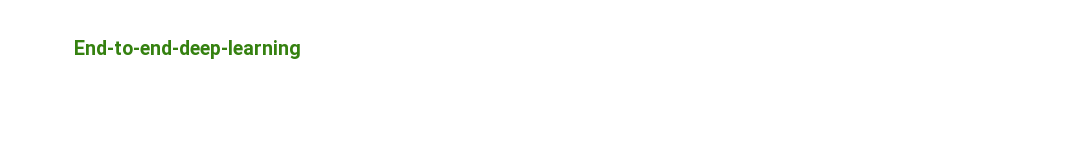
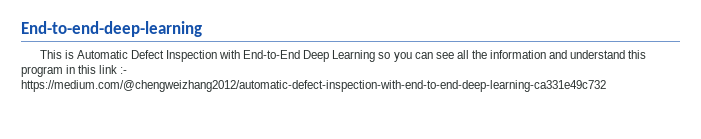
(301, 49) none -> [39,50,647,62] [21,65,128,77] [21,80,606,92] // This is Automatic Defect Inspection with End-to-End Deep Learning so you can see all the information and understand this program in this link :- https://medium.com/@chengweizhang2012/automatic-defect-inspection-with-end-to-end-deep-learning-ca331e49c732

